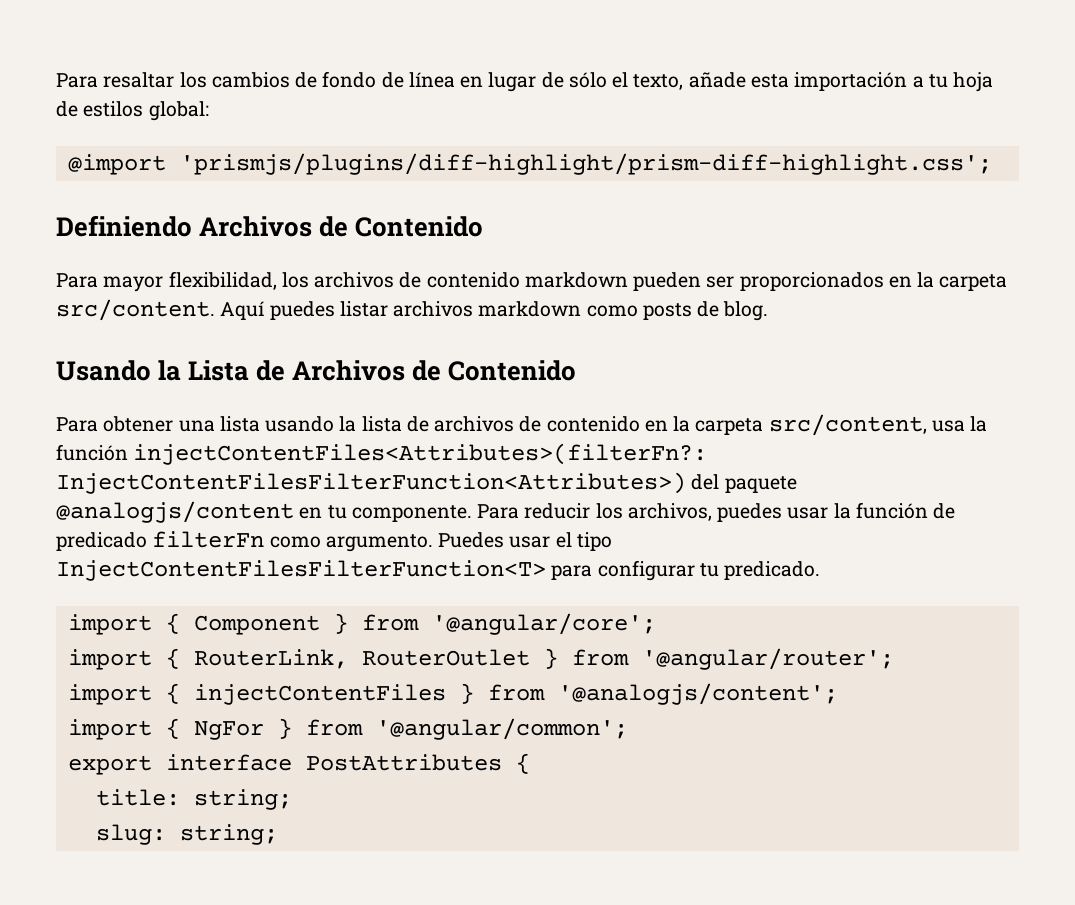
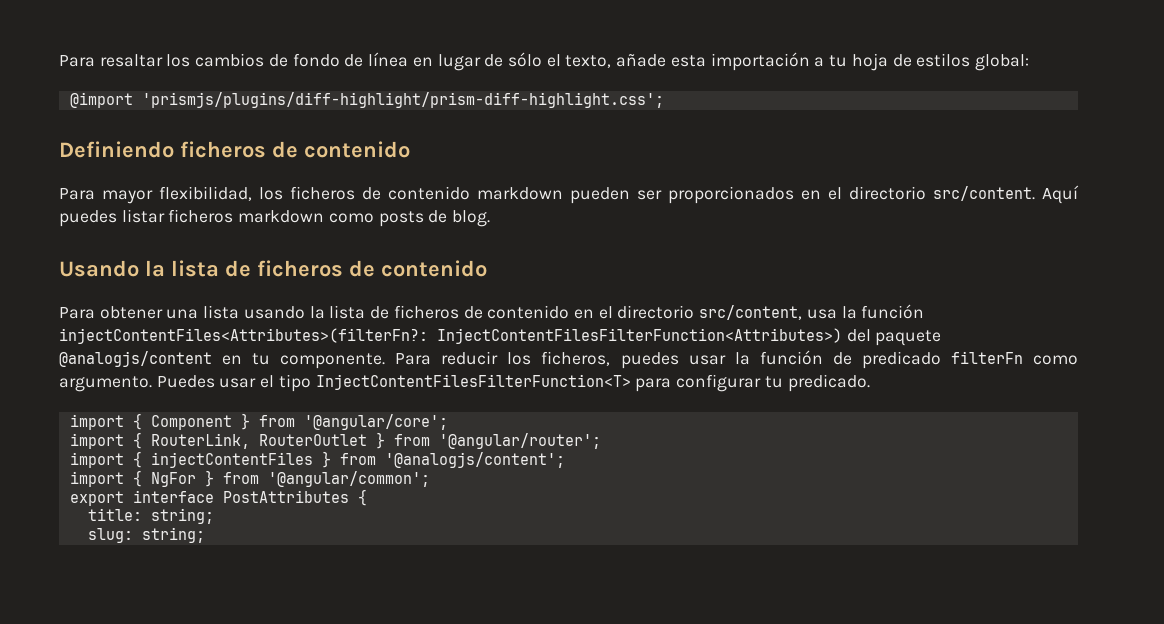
[199,216,484,237] Archivos de Contenido -> [180,141,410,158] ficheros de contenido
[314,272,395,288] archivos -> [290,186,355,200] ficheros
[917,272,1008,291] la carpeta -> [828,186,926,200] el directorio
[393,301,474,317] archivos -> [168,209,234,223] ficheros
[188,360,577,381] Lista de Archivos de Contenido -> [171,260,487,277] lista de ficheros de contenido
[434,416,515,432] archivos -> [393,305,459,319] ficheros
[673,416,764,435] la carpeta -> [598,305,695,319] el directorio
[627,503,712,521] archivos, -> [541,351,611,366] ficheros,

